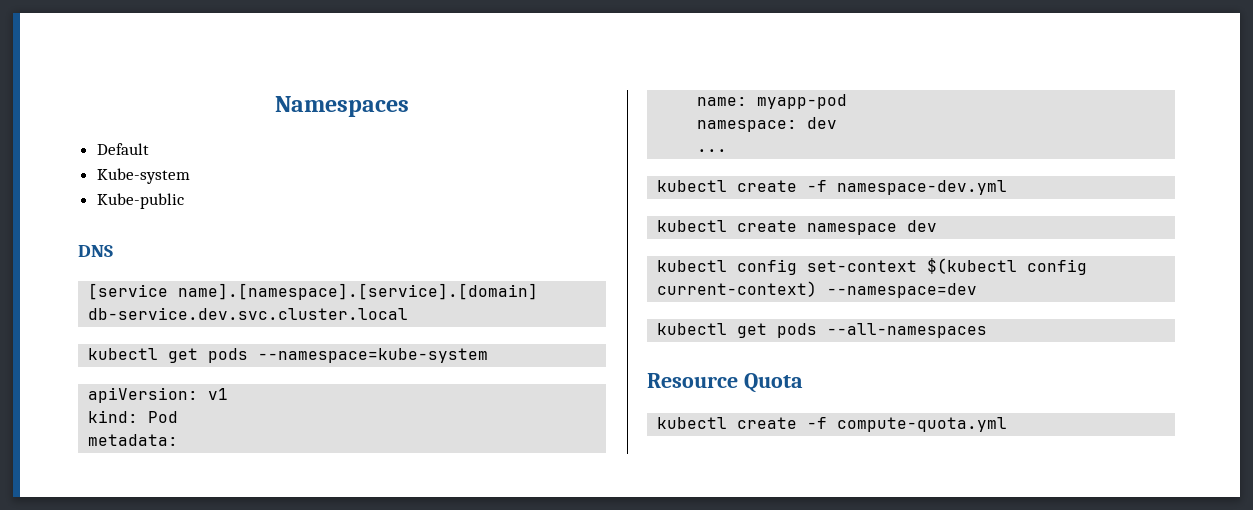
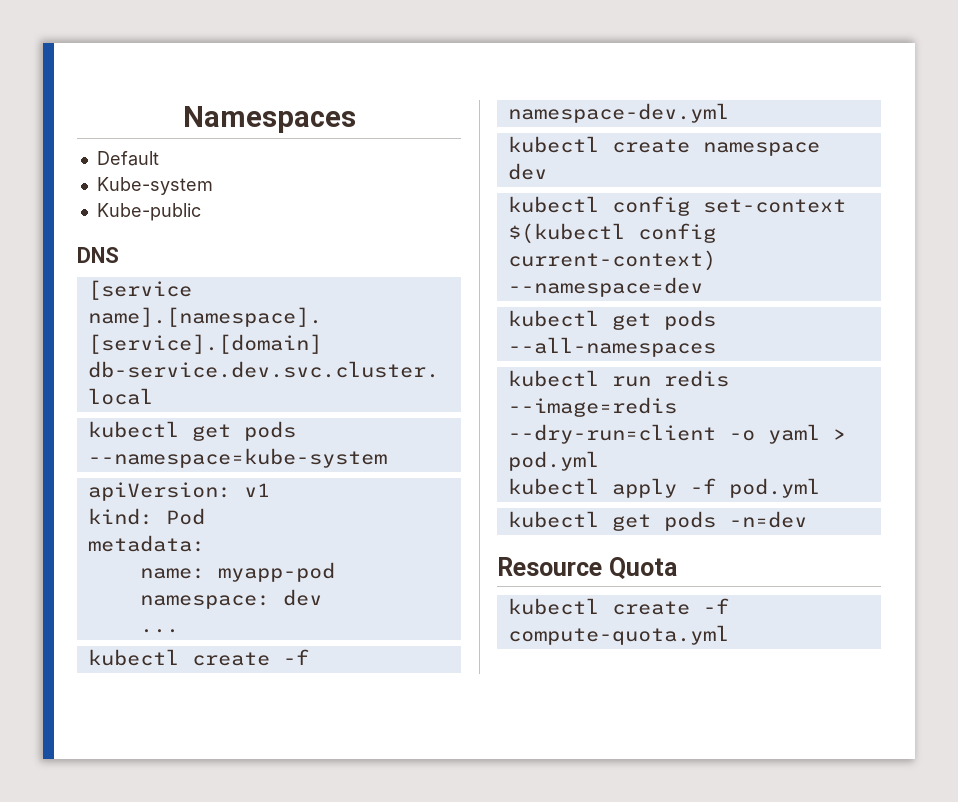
(988, 330) none -> [507,370,729,387] [507,397,677,417] [507,424,846,444] [507,451,599,471] [507,478,820,498] [507,511,807,531] // kubectl run redis --image=redis --dry-run=client -o yaml > pod.yml // kubectl apply -f pod.yml // kubectl get pods -n=dev

